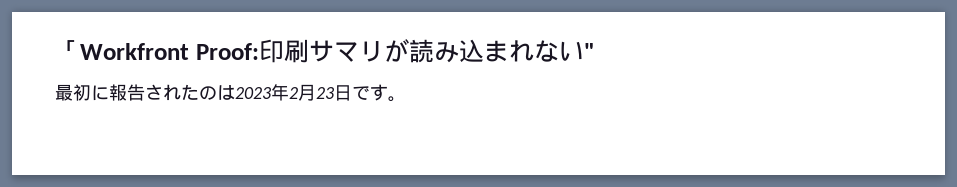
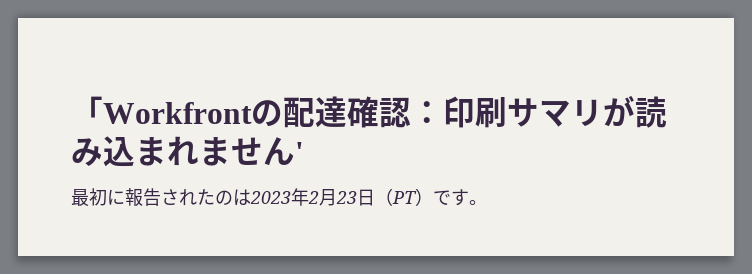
[195,43,259,60] Proof: -> [251,96,443,128] の配達確認：
[533,40,595,62] ない" -> [199,137,304,166] ません'
(352, 93) none -> [375,188,433,206] （PT）

